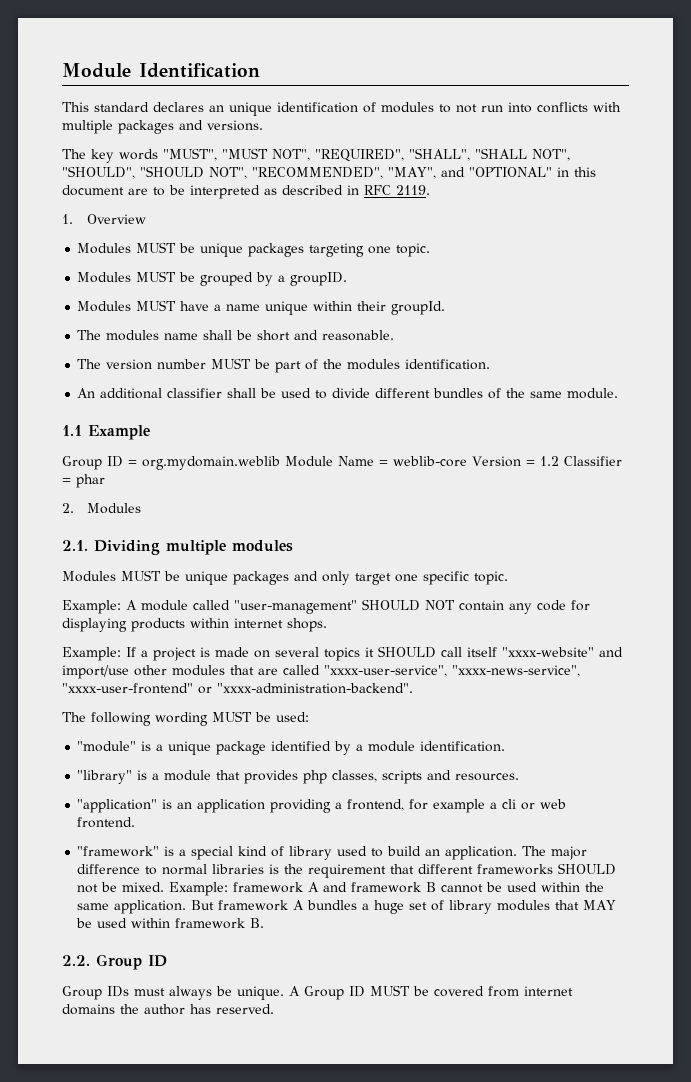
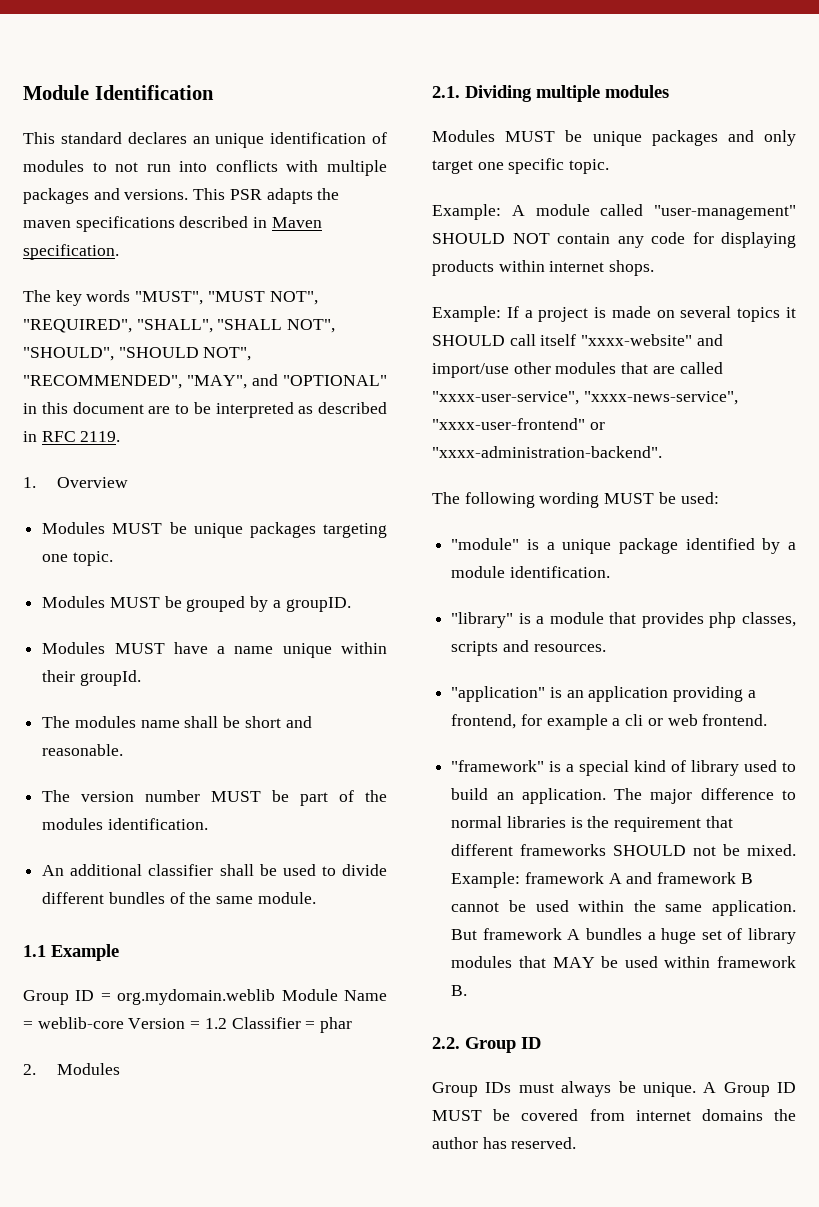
(263, 125) none -> [193,188,340,204] [23,216,322,232] [23,244,119,260] This PSR adapts the maven specifications described in Maven specification.

